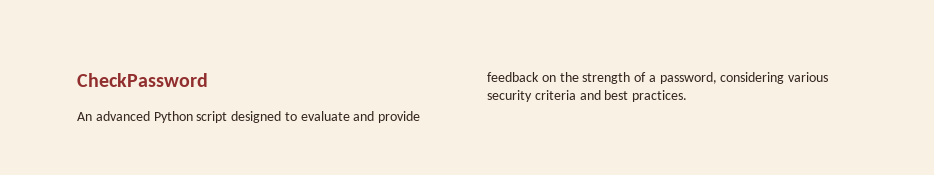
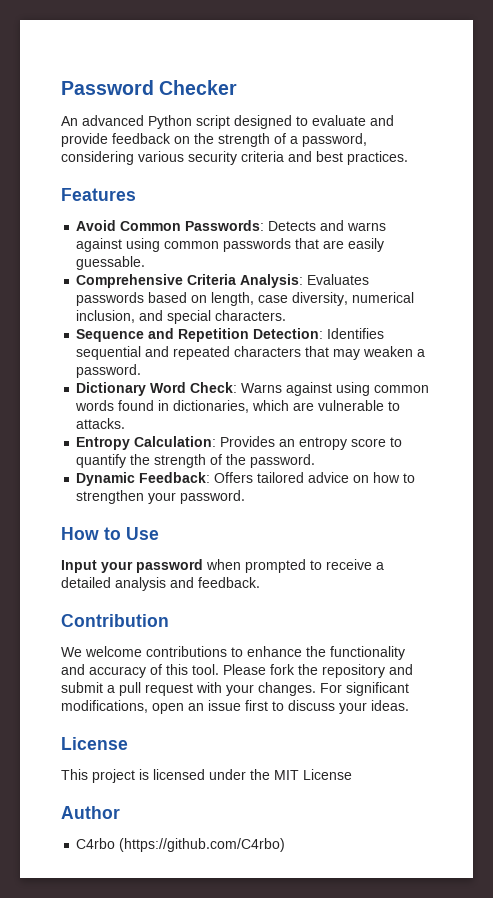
[77,73,208,87] CheckPassword -> [61,80,238,95] Password Checker
(688, 96) none -> [61,188,136,201] [76,220,387,231] [76,238,385,252] [76,256,146,270] [76,274,370,288] [76,292,415,306] [76,310,287,324] [76,328,385,342] [76,346,426,360] [76,364,142,378] [76,382,430,396] [75,400,401,413] [76,418,126,429] [76,436,403,450] [76,454,316,468] [76,472,416,486] [76,490,246,504] [61,527,159,540] [61,559,384,573] [61,577,260,591] [61,614,169,627] [61,646,405,660] [61,664,413,678] [61,682,409,696] [61,700,409,714] [61,737,128,750] [61,769,352,783] [61,806,120,819] [76,838,286,852] // Features // Avoid Common Passwords: Detects and warns against using common passwords that are easily guessable. // Comprehensive Criteria Analysis: Evaluates passwords based on length, case diversity, numerical inclusion, and special characters. // Sequence and Repetition Detection: Identifies sequential and repeated characters that may weaken a password. // Dictionary Word Check: Warns against using common words found in dictionaries, which are vulnerable to attacks. // Entropy Calculation: Provides an entropy score to quantify the strength of the password. // Dynamic Feedback: Offers tailored advice on how to strengthen your password. // How to Use // Input your password when prompted to receive a detailed analysis and feedback. // Contribution // We welcome contributions to enhance the functionality and accuracy of this tool. Please fork the repository and submit a pull request with your changes. For significant modifications, open an issue first to discuss your ideas. // License // This project is licensed under the MIT License // Author // C4rbo (https://github.com/C4rbo)

